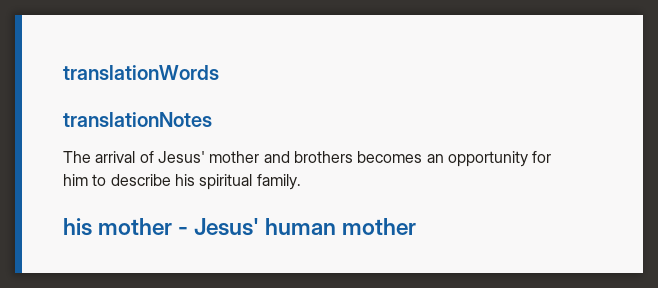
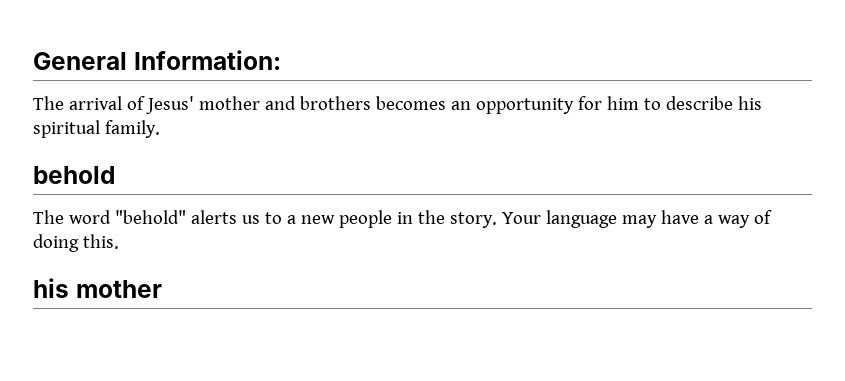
[63,65,219,80] [63,112,212,127] translationWords // translationNotes -> [33,50,281,70] General Information:
[63,218,337,236] his mother - Jesus' human -> [33,166,115,184] [33,210,772,228] [33,234,119,252] [33,278,69,298] behold // The word "behold" alerts us to a new people in the story. Your language may have a way of doing this. // his

